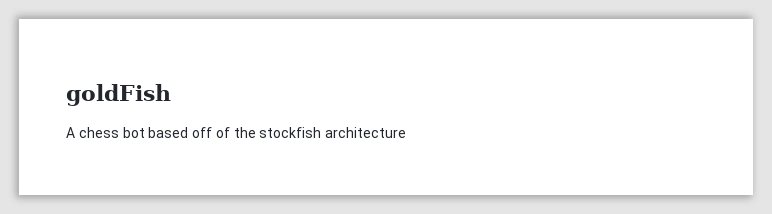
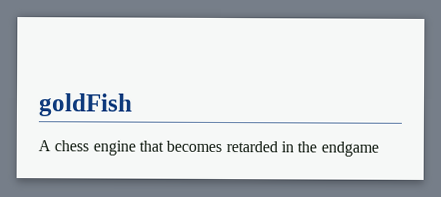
[122,127,407,138] bot based off of the stockfish architecture -> [92,140,379,157] engine that becomes retarded in the endgame

